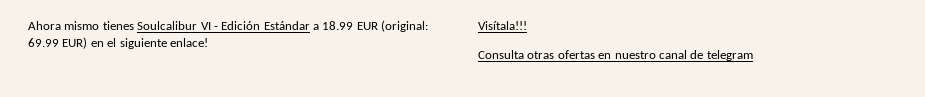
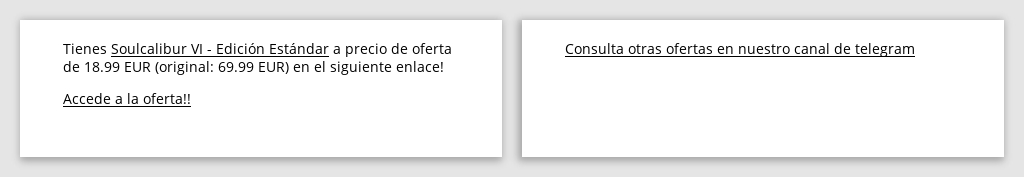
[28,21,134,30] Ahora mismo tienes -> [63,43,107,54] Tienes
(319, 27) none -> [345,43,452,57] [63,61,80,72] precio de oferta de
[478,21,527,30] Visítala!!! -> [63,93,191,104] Accede a la oferta!!

